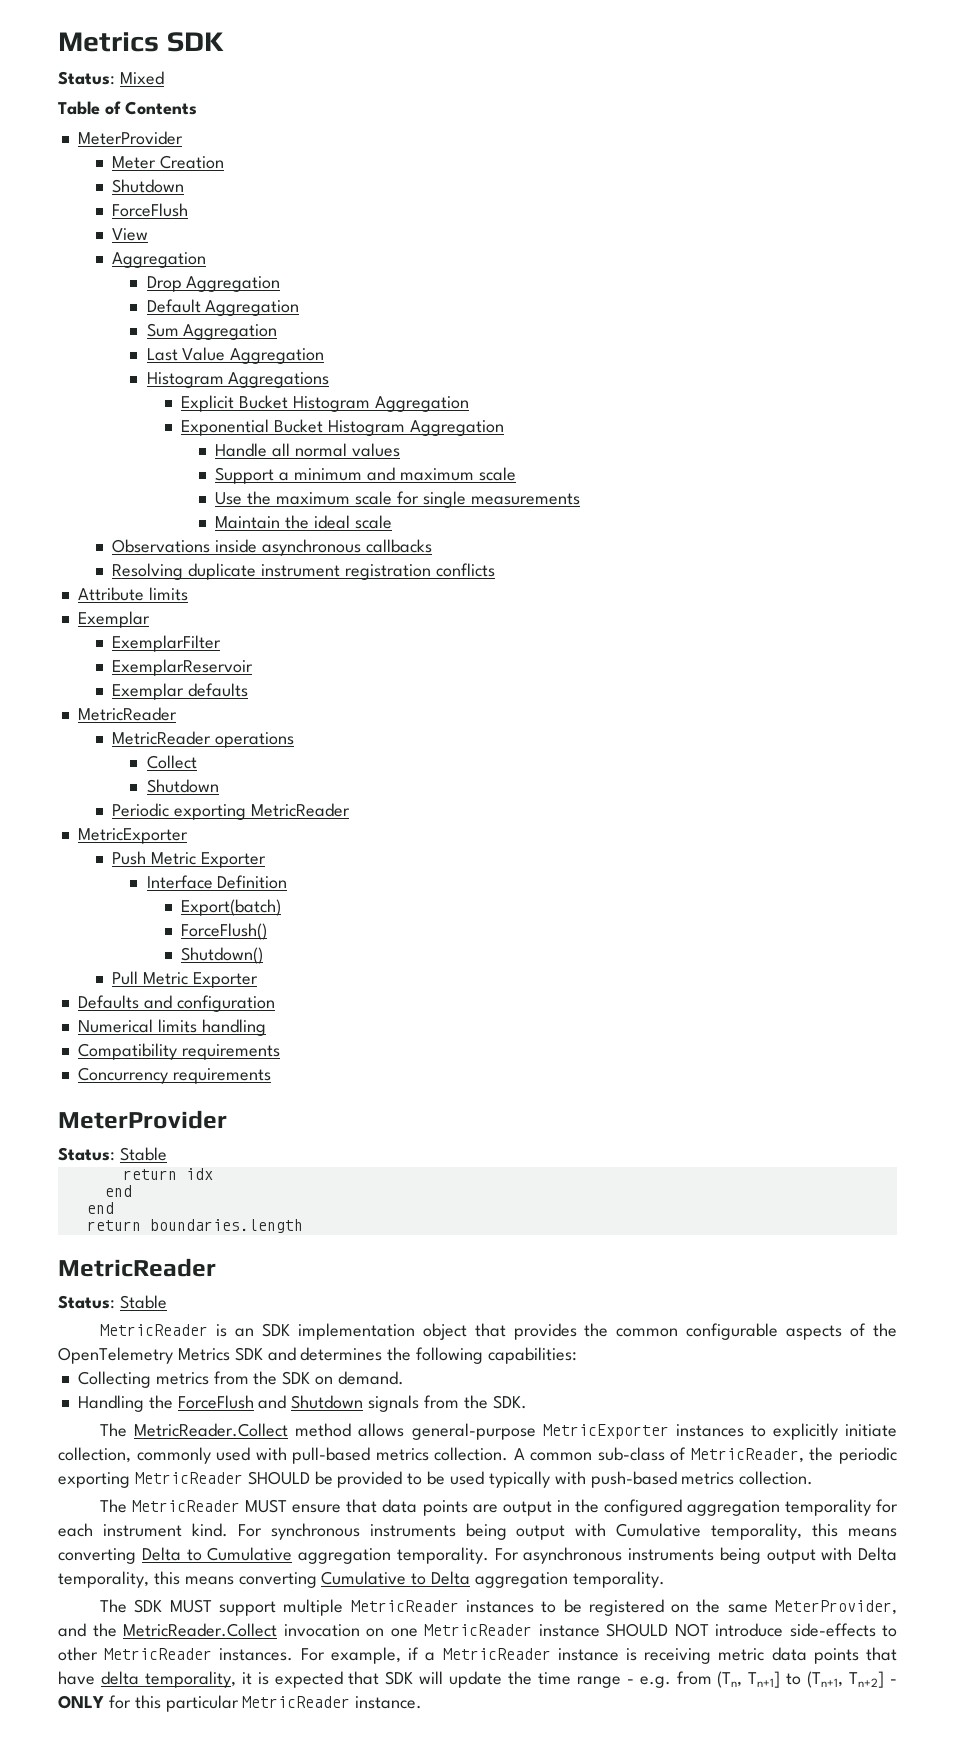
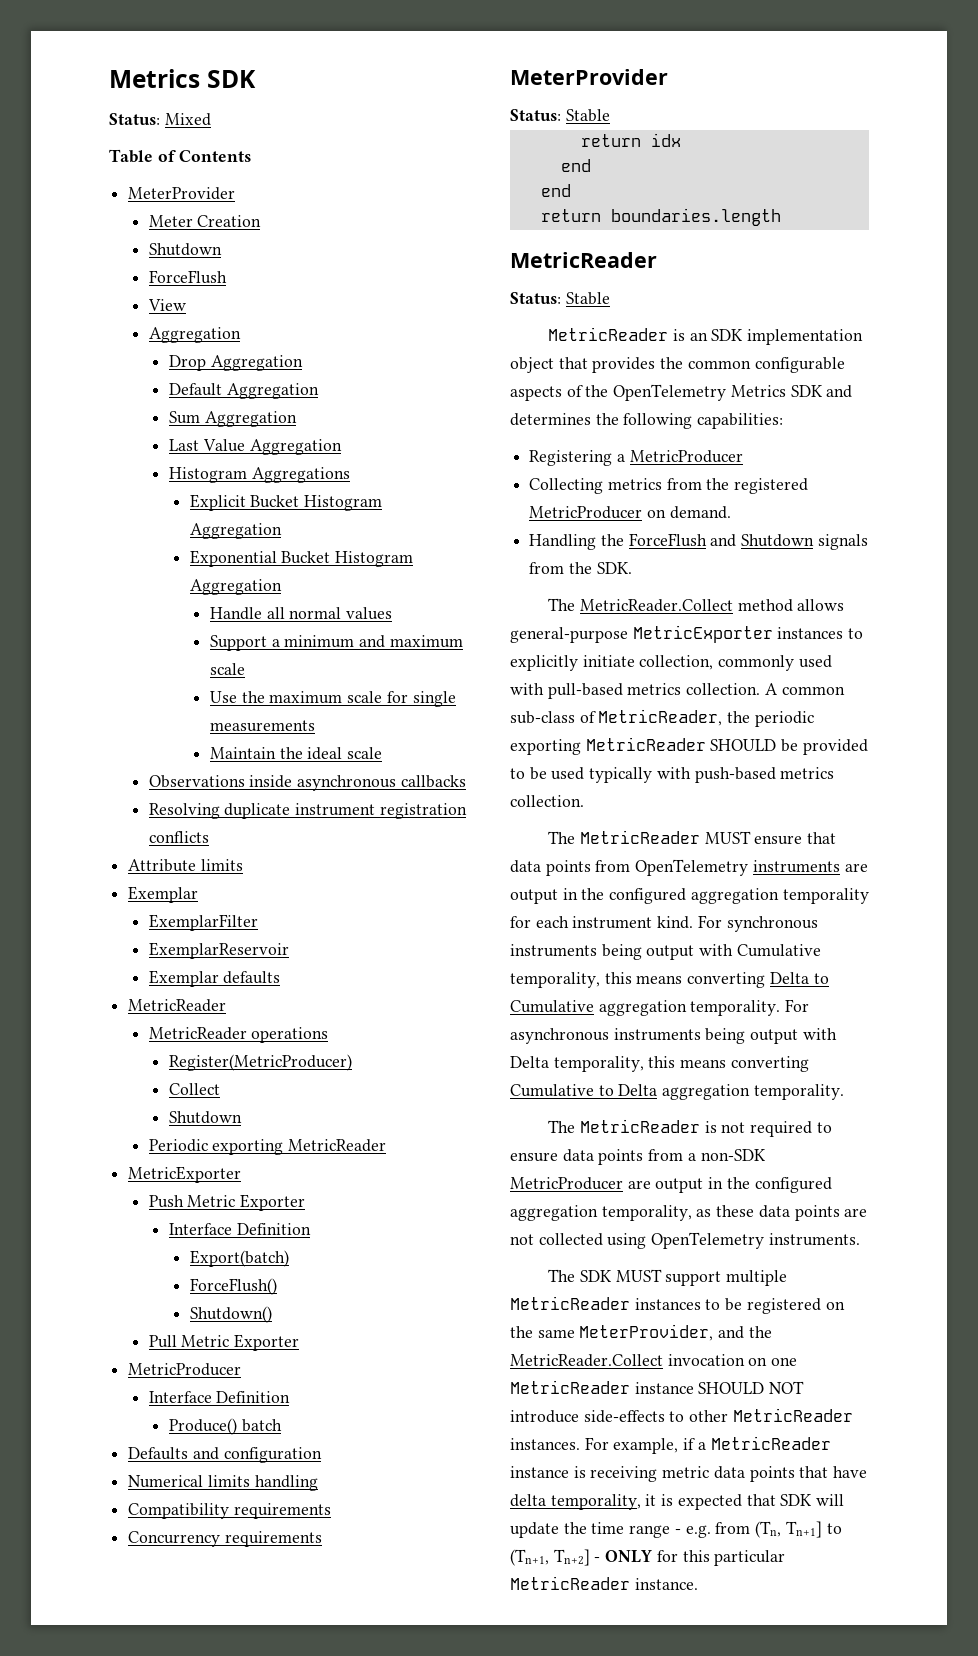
(295, 740) none -> [169,1054,353,1071] // Register(MetricProducer)
(258, 980) none -> [128,1363,242,1376] [148,1391,291,1403] [169,1418,282,1435] // MetricProducer // Interface Definition // Produce() batch
(578, 1355) none -> [529,450,743,466] // Registering a MetricProducer
[282,1371,311,1385] SDK -> [734,478,809,494] [529,506,643,519] registered MetricProducer
(468, 1508) none -> [595,859,840,876] from OpenTelemetry instruments
(665, 1579) none -> [548,1119,832,1137] [510,1149,766,1165] [510,1177,832,1193] [510,1205,868,1221] [510,1232,860,1249] // The MetricReader is not required to ensure data points from a non-SDK MetricProducer are output in the configured aggregation temporality, as these data points are not collected using OpenTelemetry instruments.

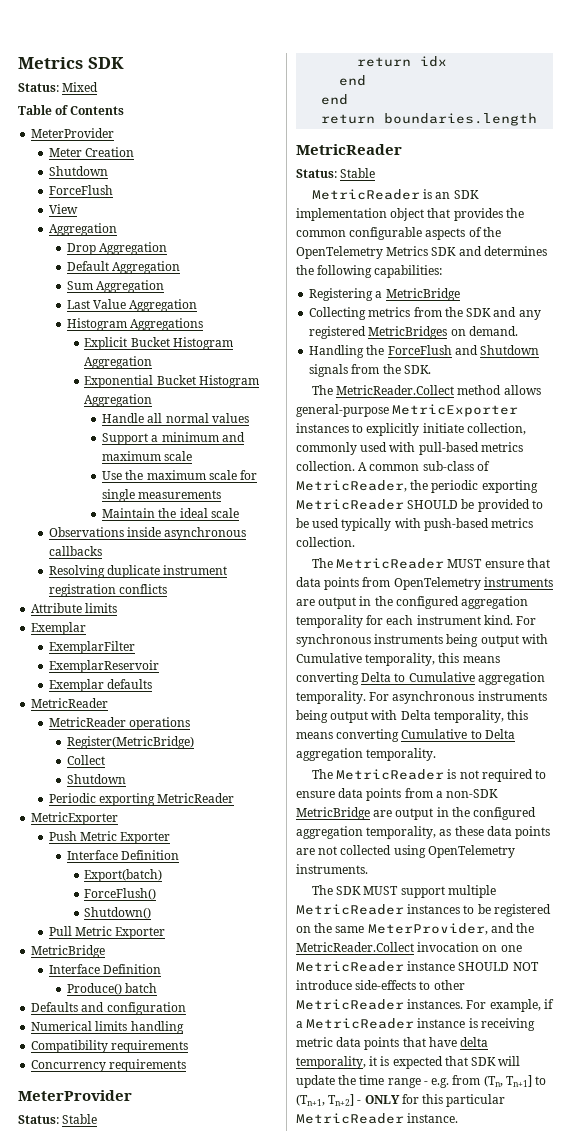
[169,1054,353,1071] Register(MetricProducer) -> [66,736,194,749] Register(MetricBridge)
[128,1363,242,1376] MetricProducer -> [31,945,106,958] MetricBridge
[629,450,743,463] MetricProducer -> [385,288,460,301] MetricBridge
[734,478,809,494] [529,506,643,519] registered MetricProducer -> [466,307,541,320] [309,326,448,339] SDK and any registered MetricBridges
[510,1177,623,1190] MetricProducer -> [296,807,370,820] MetricBridge

